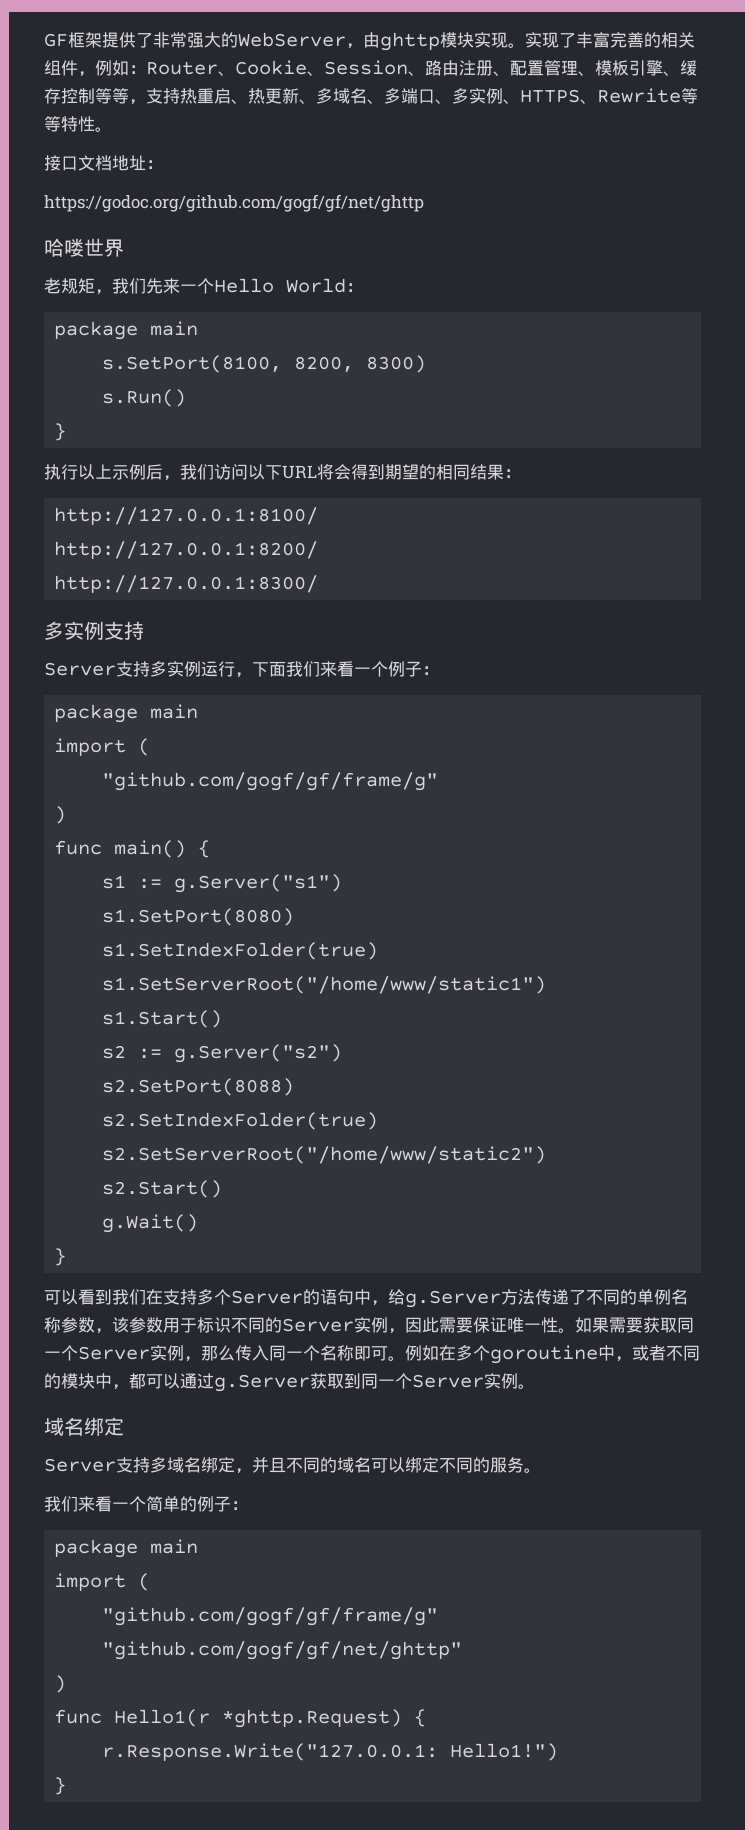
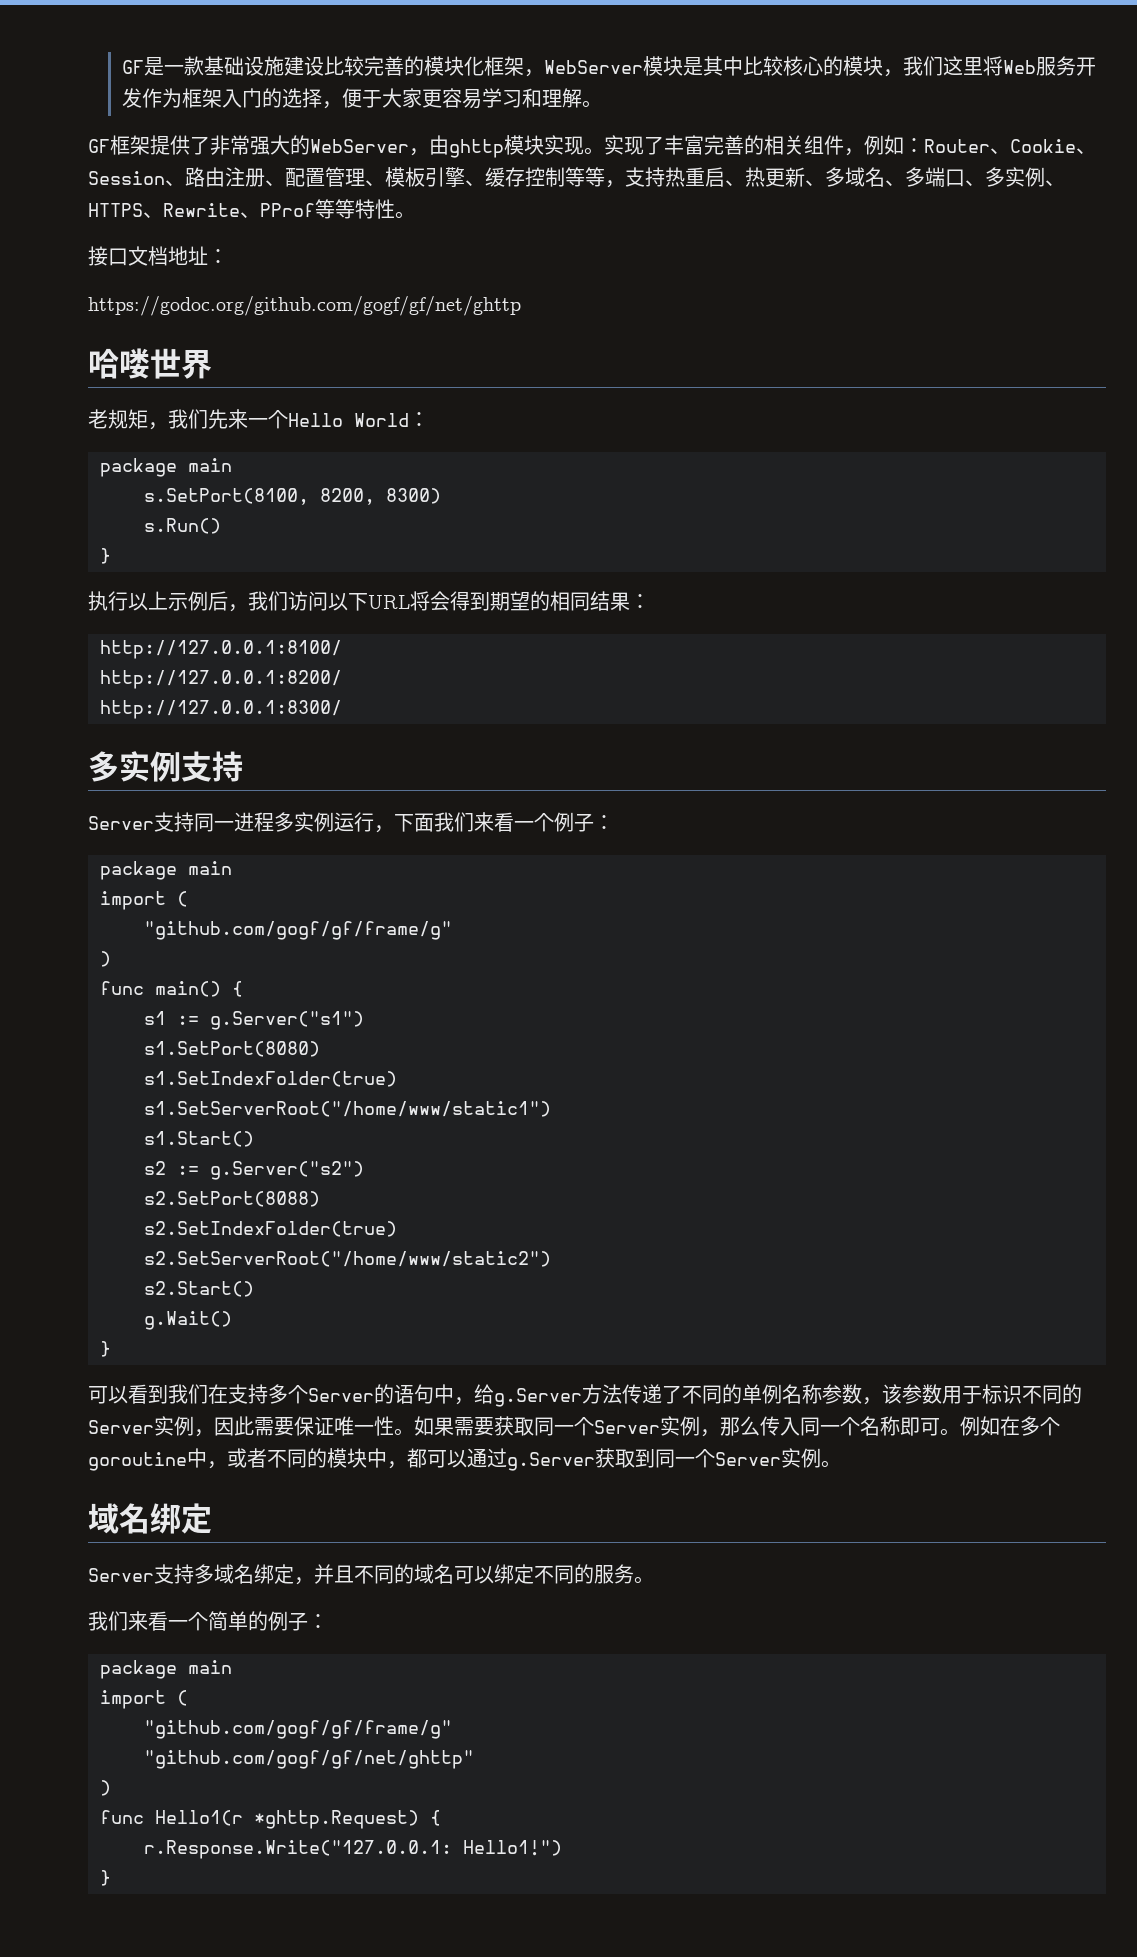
[44,33,68,47] GF -> [122,56,1097,77] [122,88,603,109] [88,139,110,153] GF是一款基础设施建设比较完善的模块化框架，WebServer模块是其中比较核心的模块，我们这里将Web服务开发作为框架入门的选择，便于大家更容易学习和理解。 // GF
(681, 95) none -> [240,203,315,218] 、PProf
(150, 669) none -> [194,812,274,832] 同一进程

